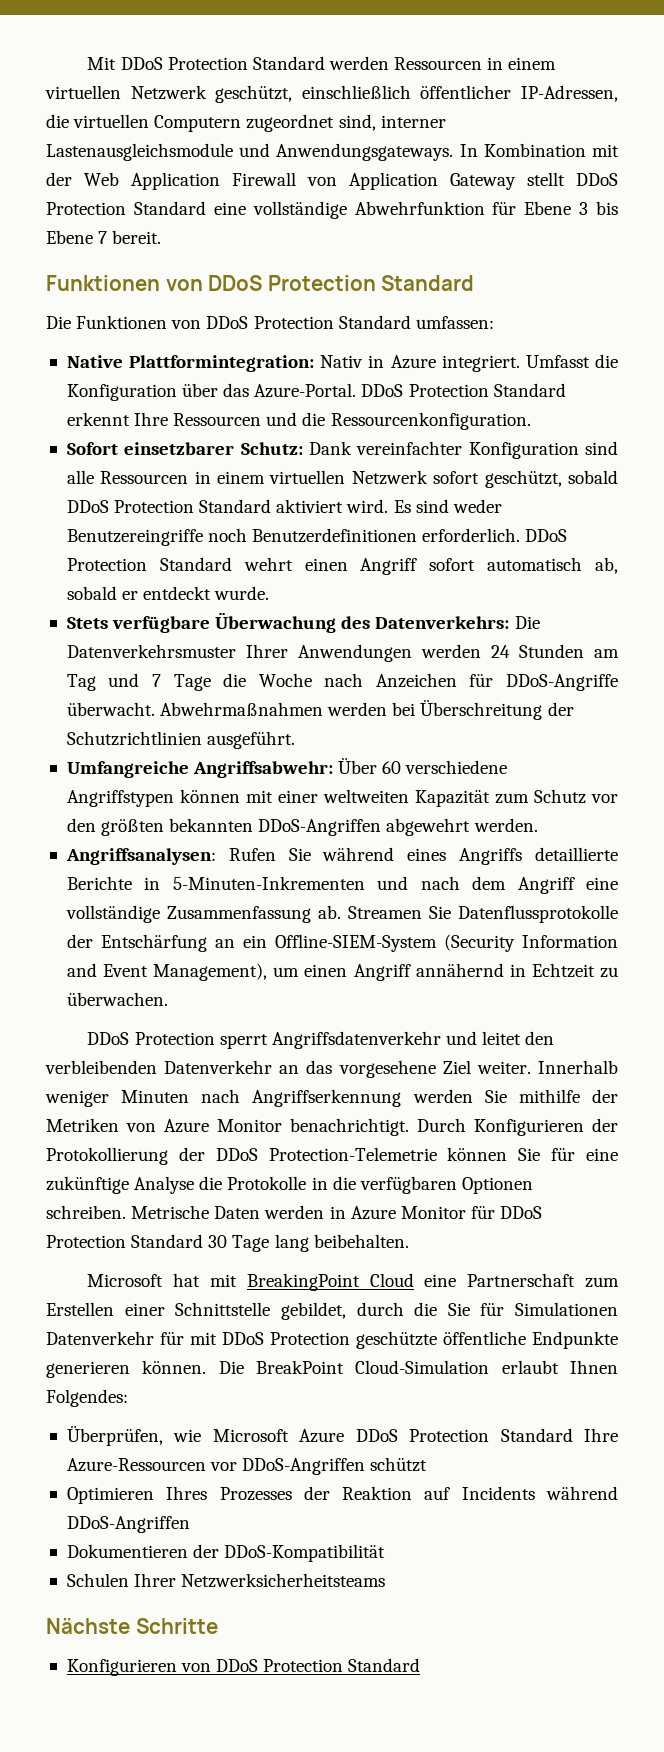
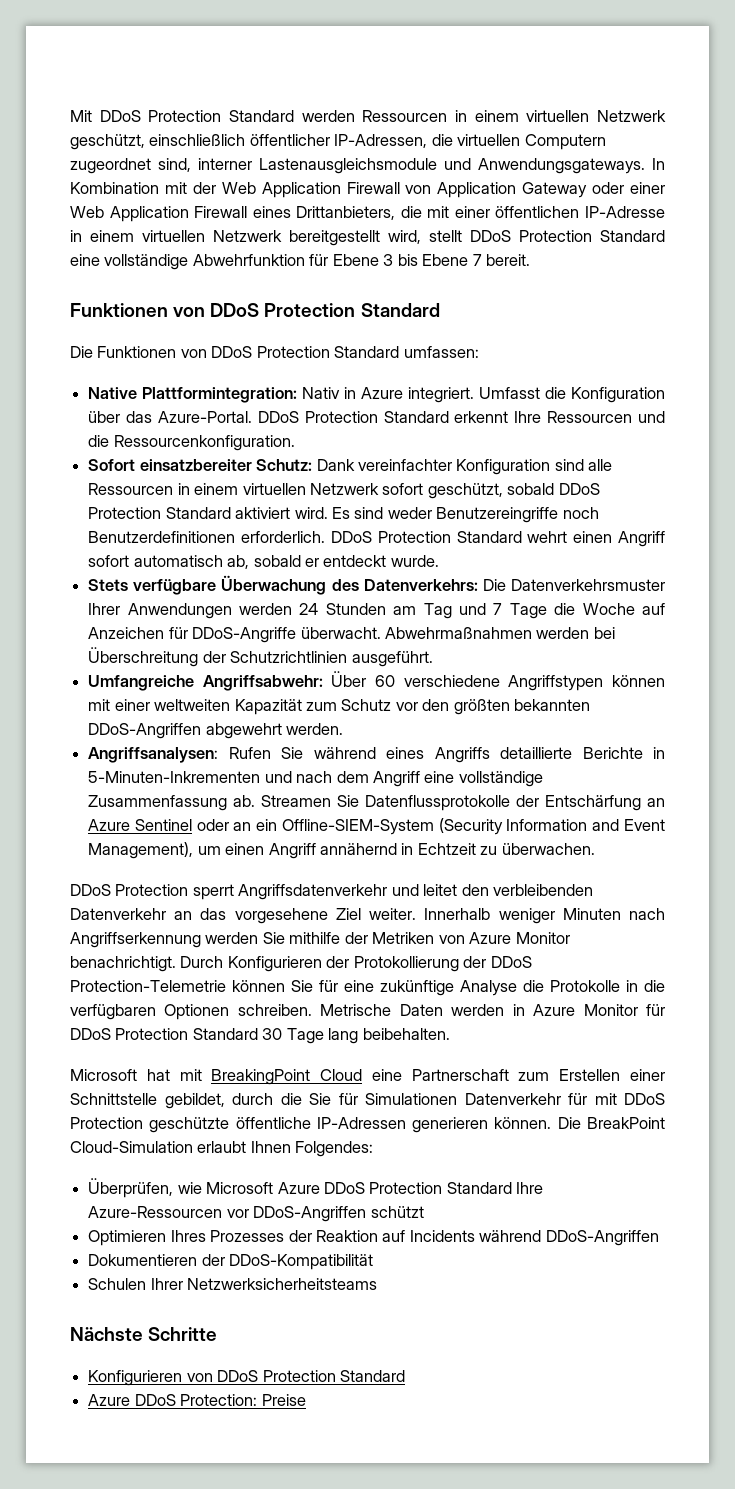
(516, 181) none -> [592,182,665,194] [70,206,665,222] [70,230,421,246] oder einer Web Application Firewall eines Drittanbieters, die mit einer öffentlichen IP-Adresse in einem virtuellen Netzwerk bereitgestellt wird,
[124,442,235,455] einsetzbarer -> [139,459,252,471] einsatzbereiter
[324,673,364,687] nach -> [641,603,665,615] auf
(235, 943) none -> [88,819,252,831] Azure Sentinel oder an
[532,1331,618,1349] Endpunkte -> [316,1117,406,1129] IP-Adressen
(421, 1665) none -> [88,1394,306,1406] // Azure DDoS Protection: Preise

